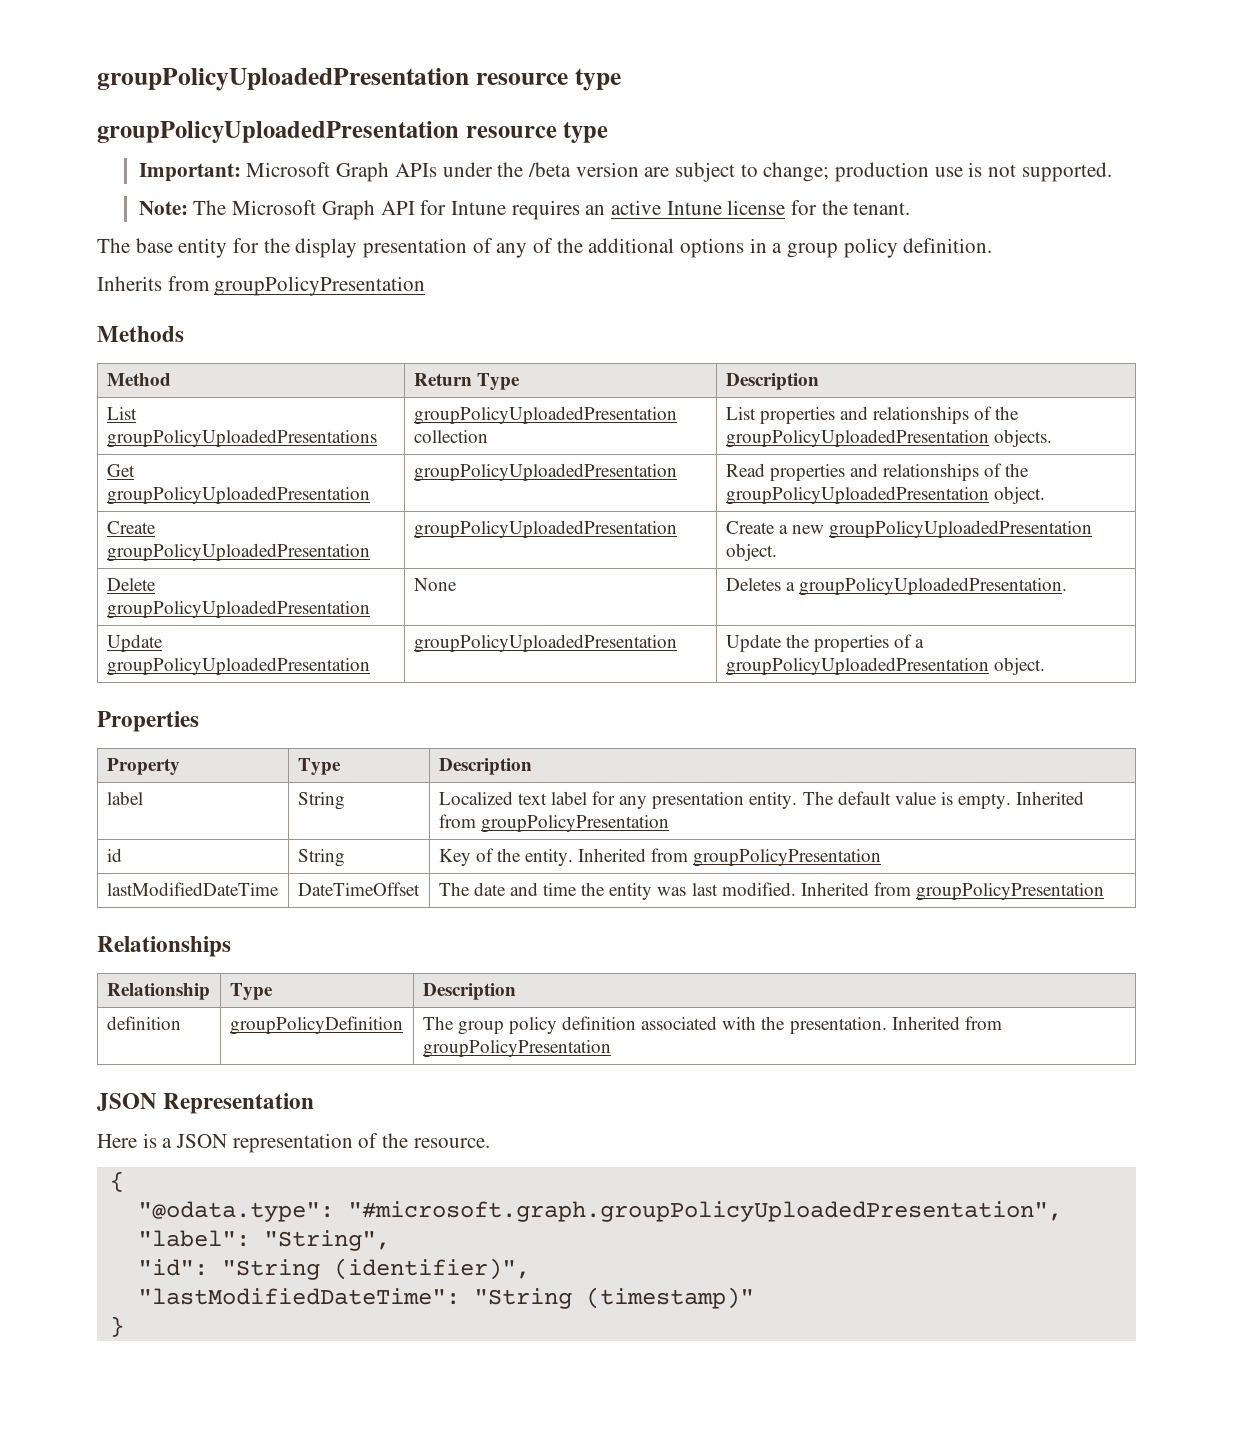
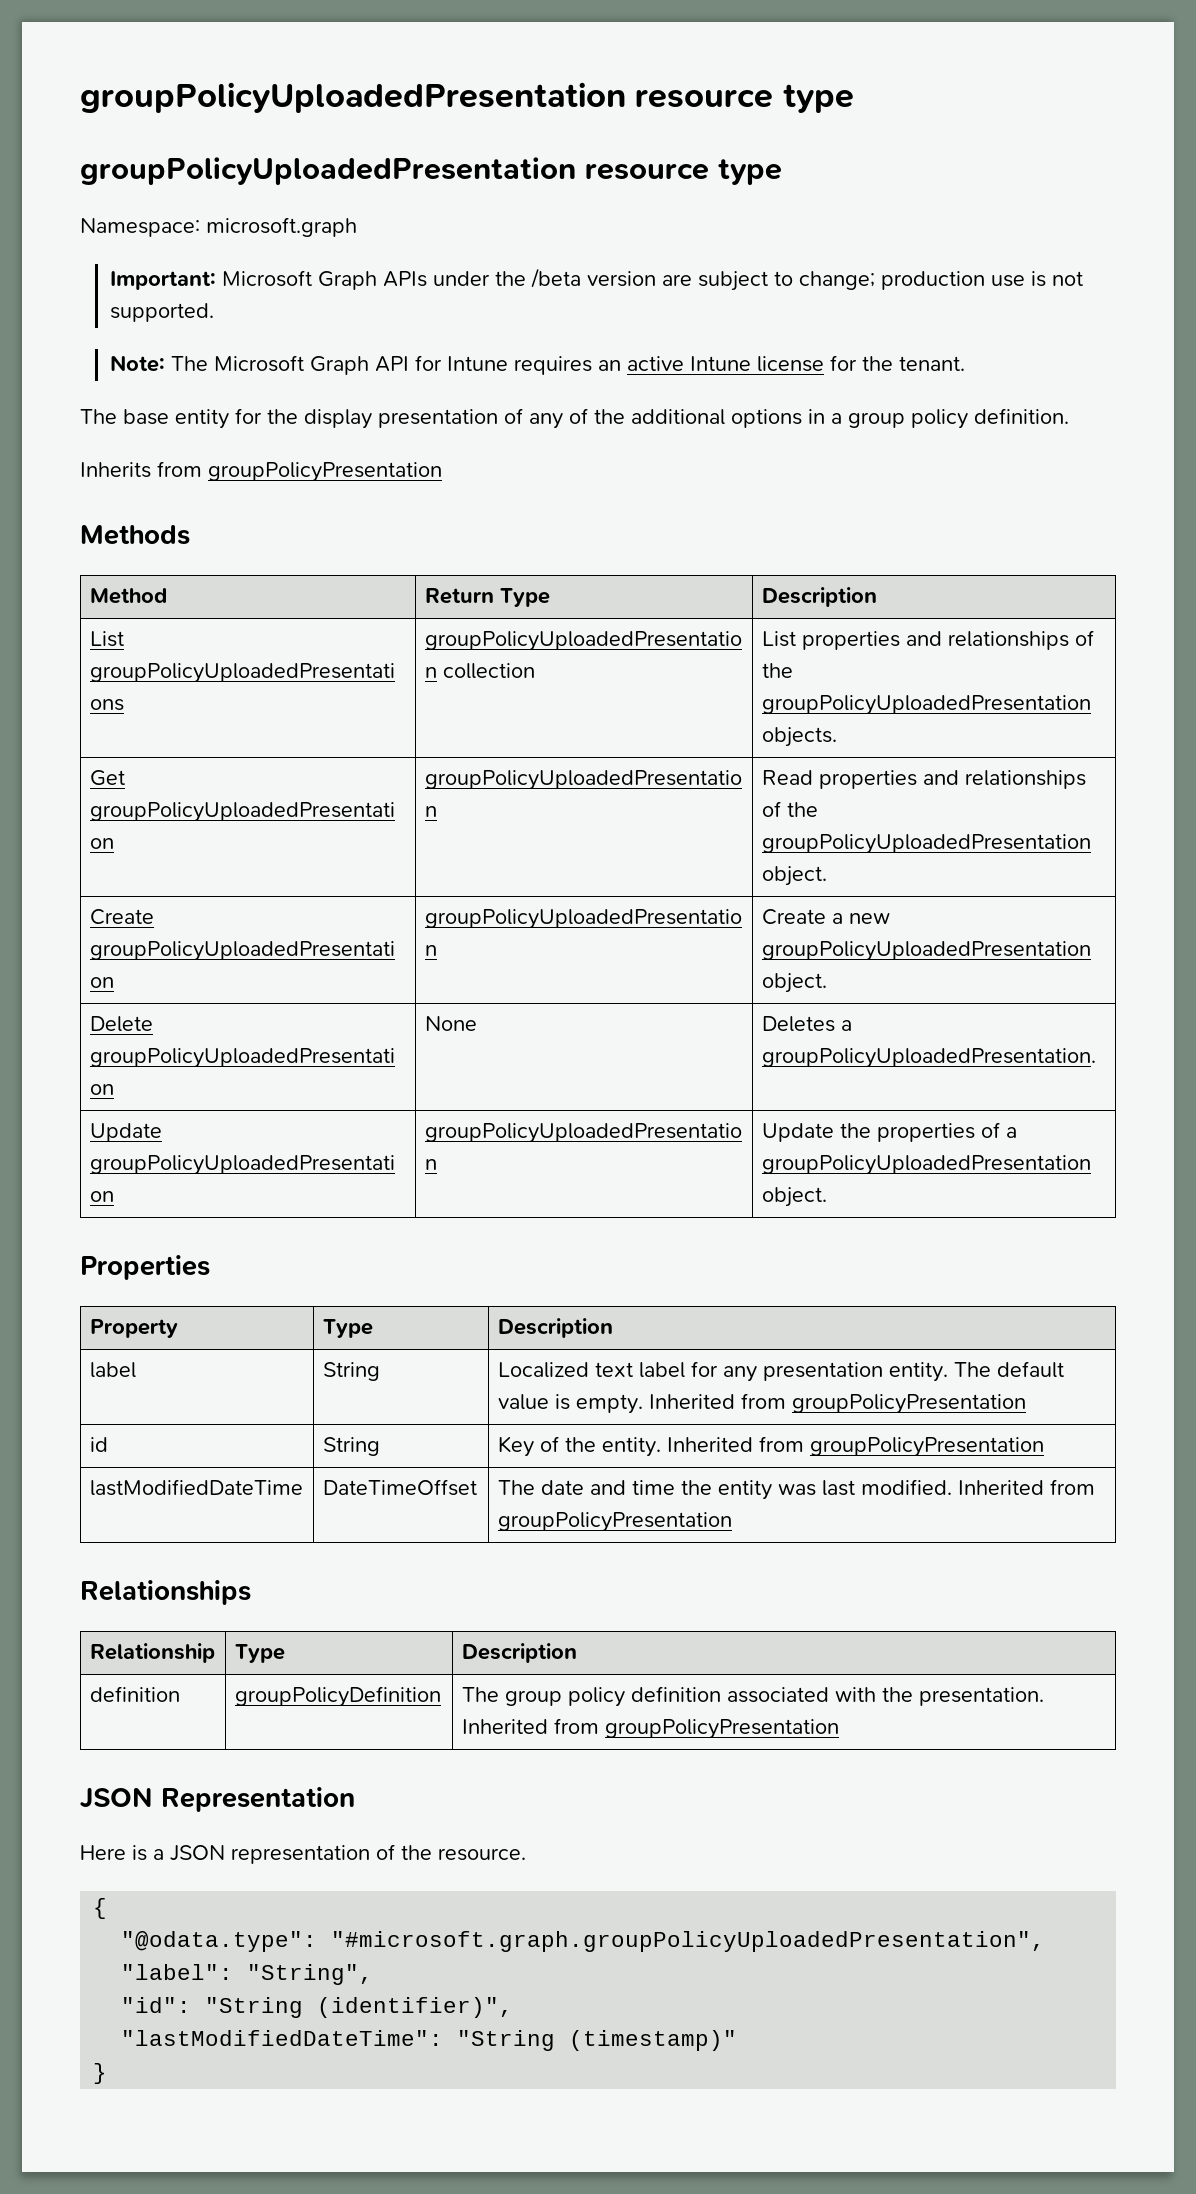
(609, 132) none -> [80,217,357,237] // Namespace: microsoft.graph

